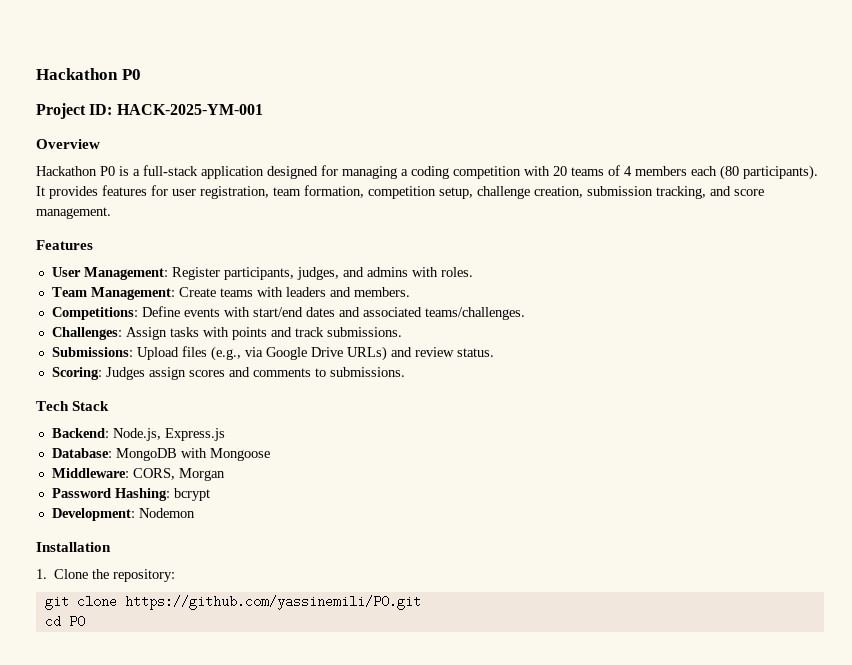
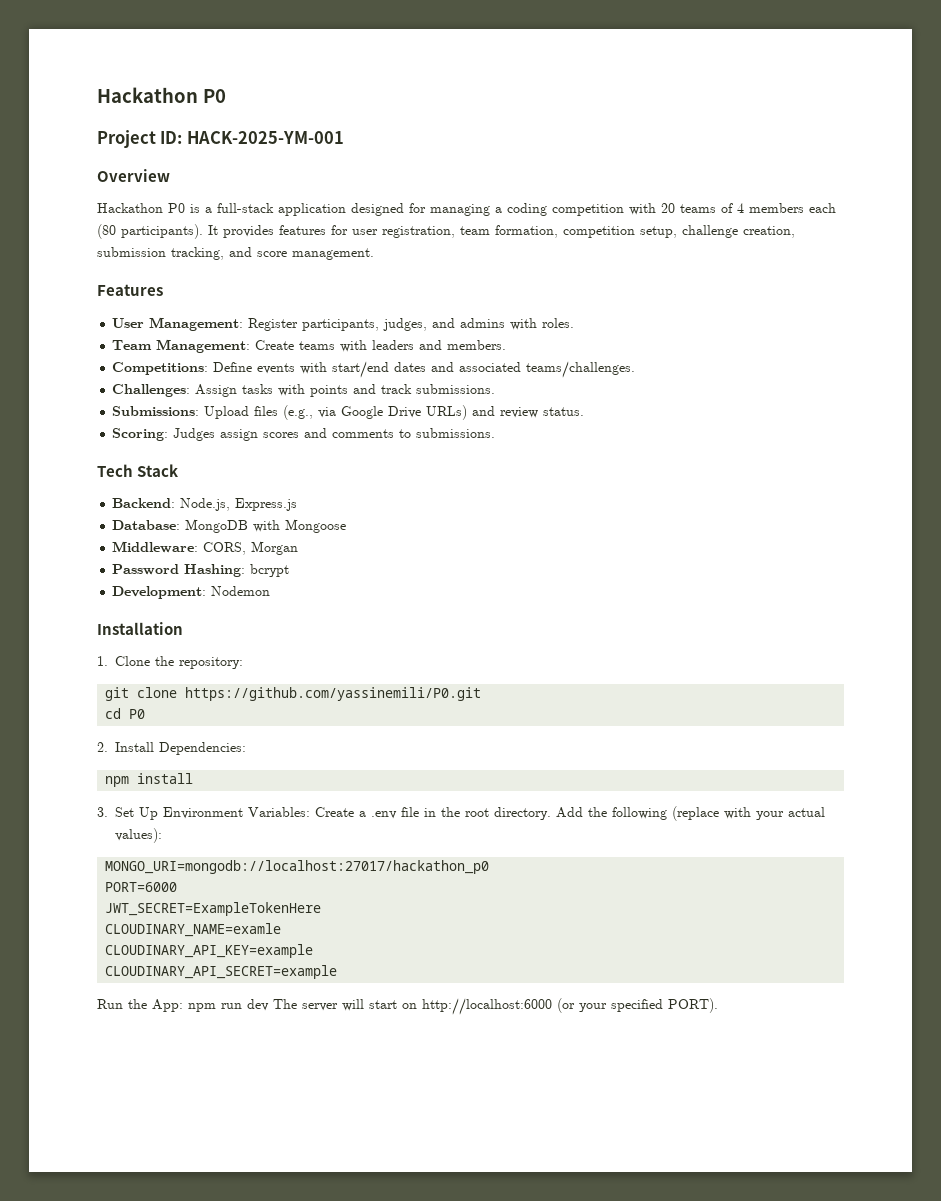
(85, 621) none -> [97,742,246,755] [105,773,194,787] [97,806,825,821] [115,828,162,843] [105,860,490,874] [105,882,178,892] [105,902,322,916] [105,923,282,937] [105,944,314,958] [105,965,338,979] [97,998,718,1015] // 2. Install Dependencies: // npm install // 3. Set Up Environment Variables: Create a .env file in the root directory. Add the following (replace with your actual values): // MONGO_URI=mongodb://localhost:27017/hackathon_p0 // PORT=6000 // JWT_SECRET=ExampleTokenHere // CLOUDINARY_NAME=examle // CLOUDINARY_API_KEY=example // CLOUDINARY_API_SECRET=example // Run the App: npm run dev The server will start on http://localhost:6000 (or your specified PORT).

